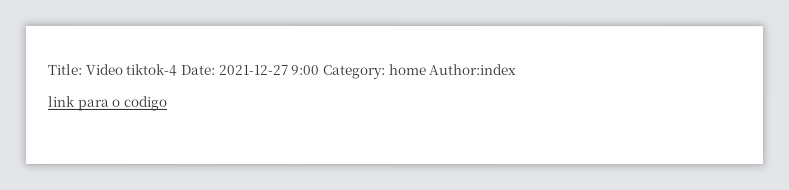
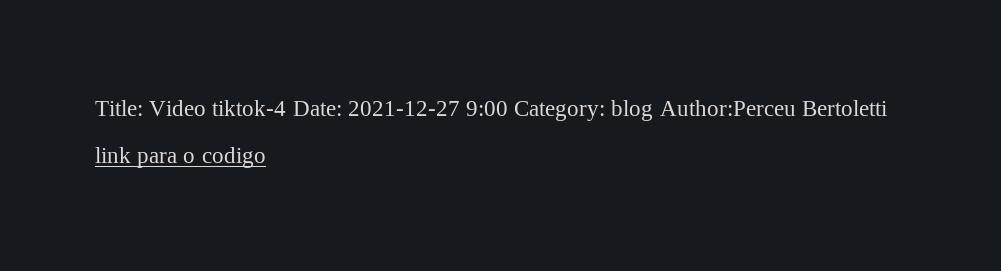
[388,63,518,76] home Author:index -> [611,100,887,121] blog Author:Perceu Bertoletti

